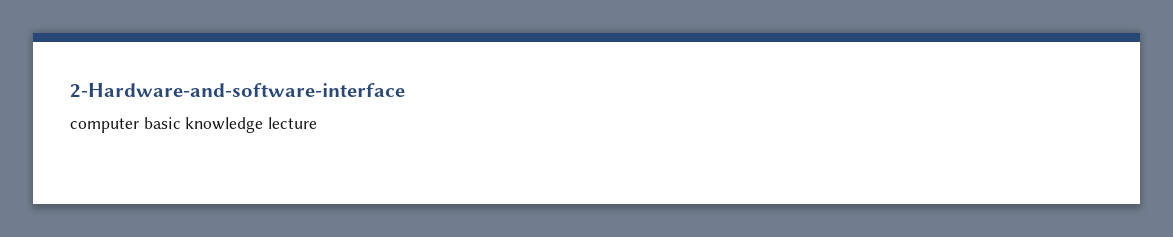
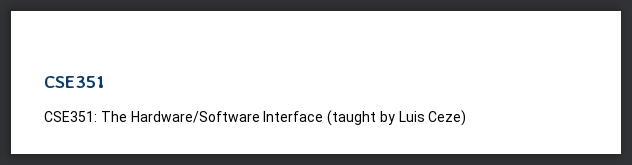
[70,83,405,98] [70,117,318,133] 2-Hardware-and-software-interface // computer basic knowledge lecture -> [44,76,105,88] [44,110,467,126] CSE351 // CSE351: The Hardware/Software Interface (taught by Luis Ceze)

